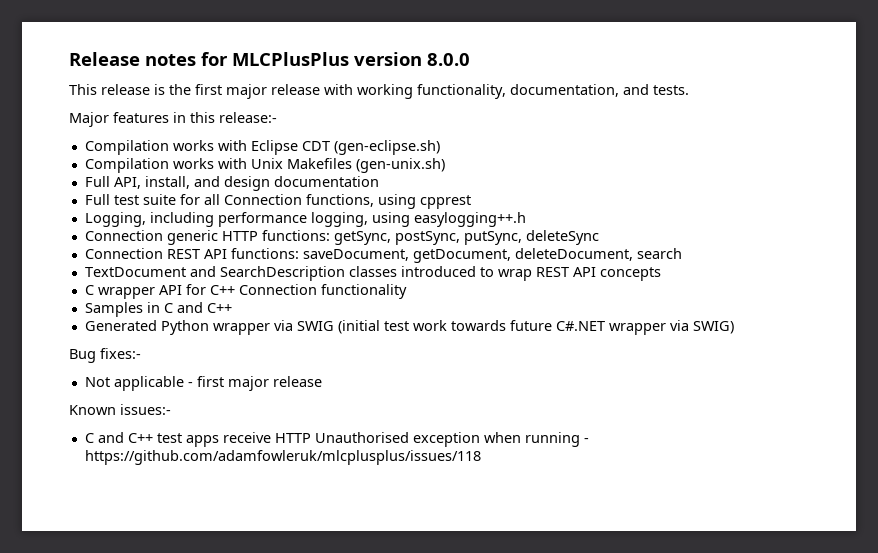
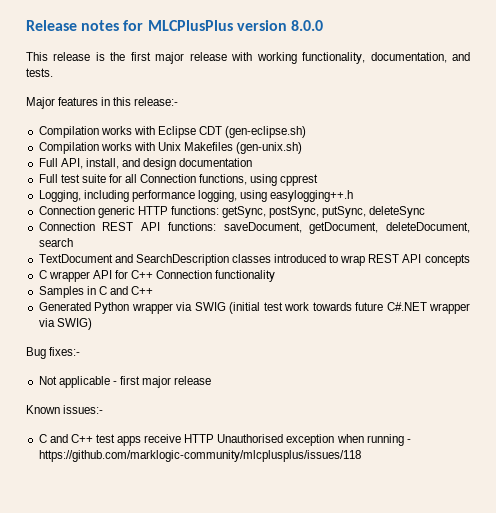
[84,450,481,465] https://github.com/adamfowleruk/mlcplusplus/issues/118 -> [38,450,361,462] https://github.com/marklogic-community/mlcplusplus/issues/118

